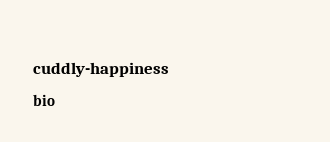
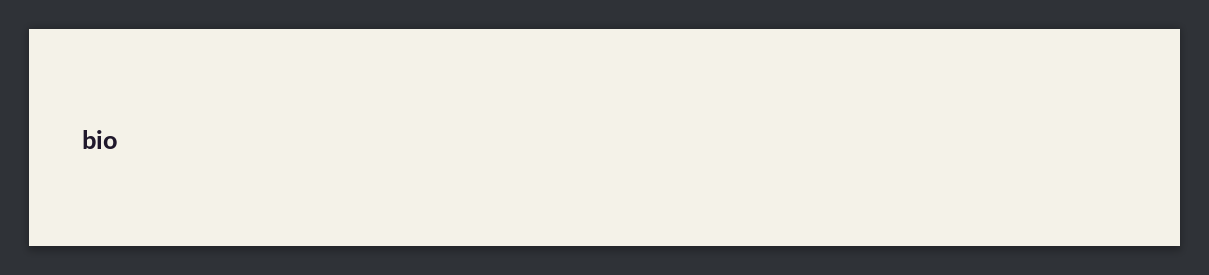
[33,62,169,77] cuddly-happiness // -> (82, 139) none

